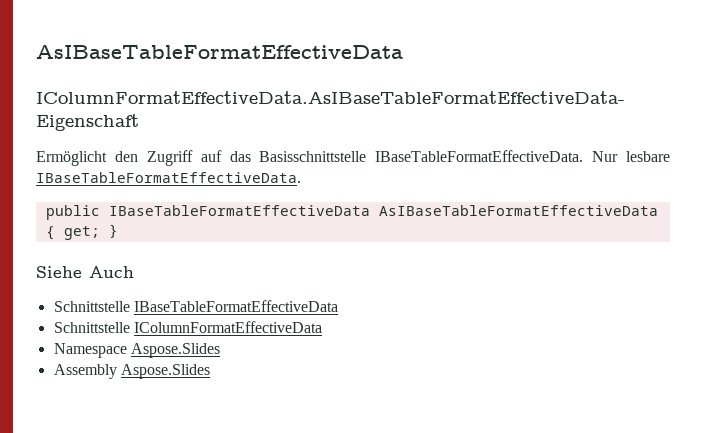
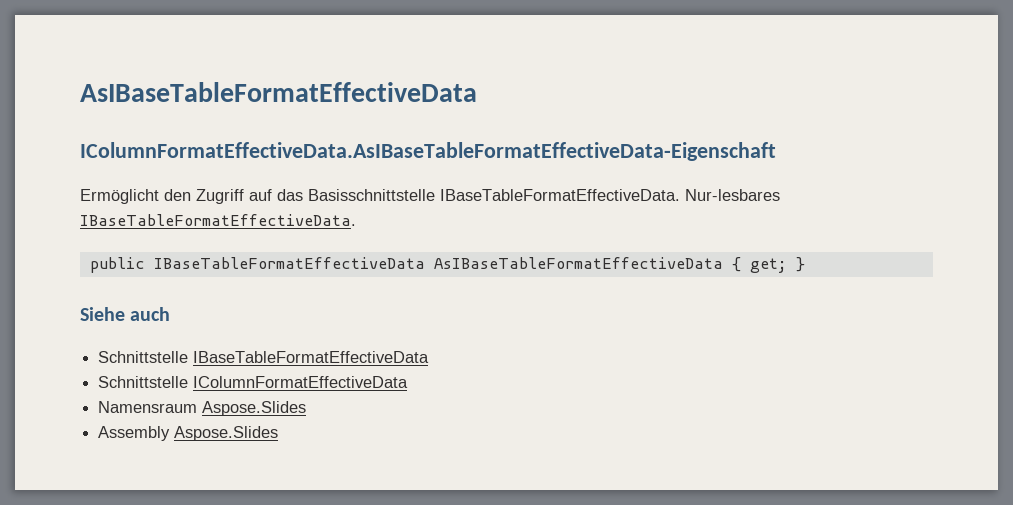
[592,151,670,162] Nur lesbare -> [685,189,780,201] Nur-lesbares
[89,266,134,278] Auch -> [130,307,171,321] auch
[53,343,127,358] Namespace -> [98,401,198,413] Namensraum

